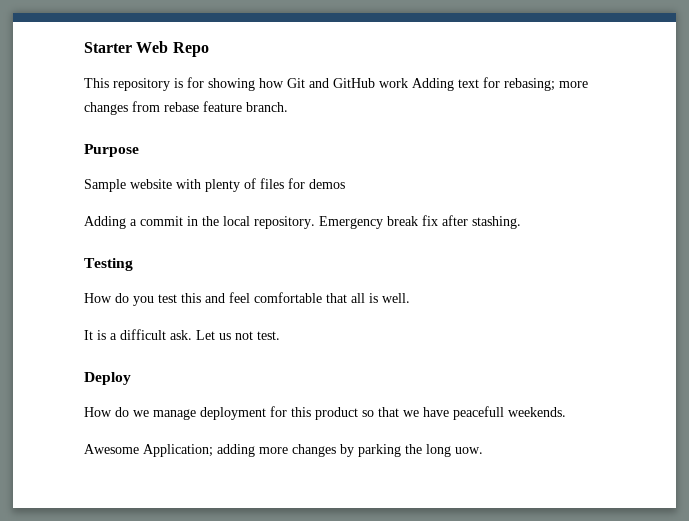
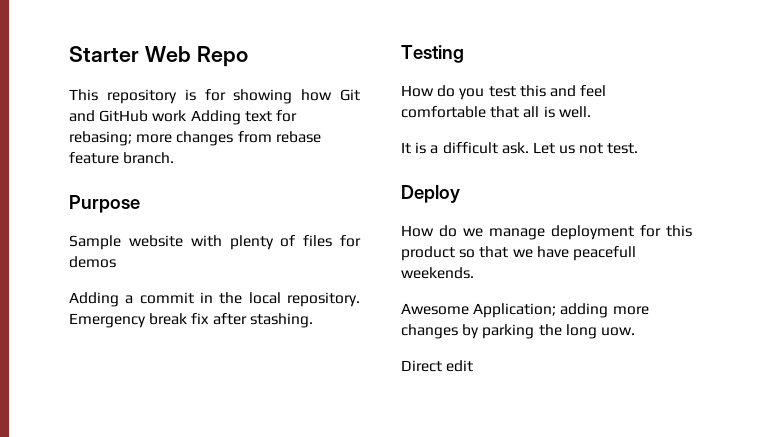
(483, 450) none -> [401,360,474,372] // Direct edit

